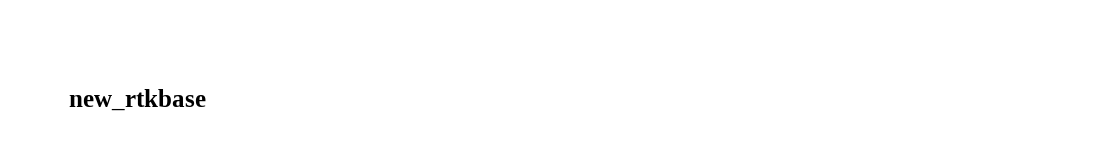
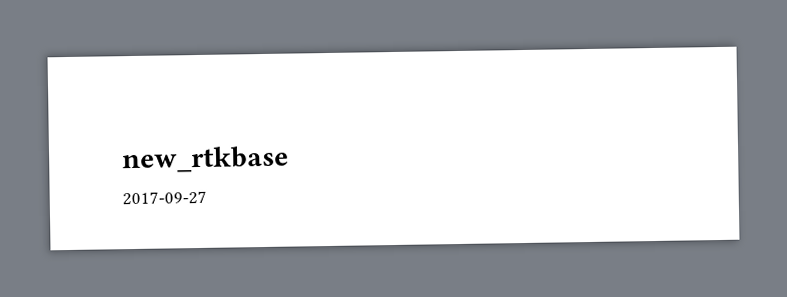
(206, 100) none -> [122,190,207,206] // 2017-09-27

